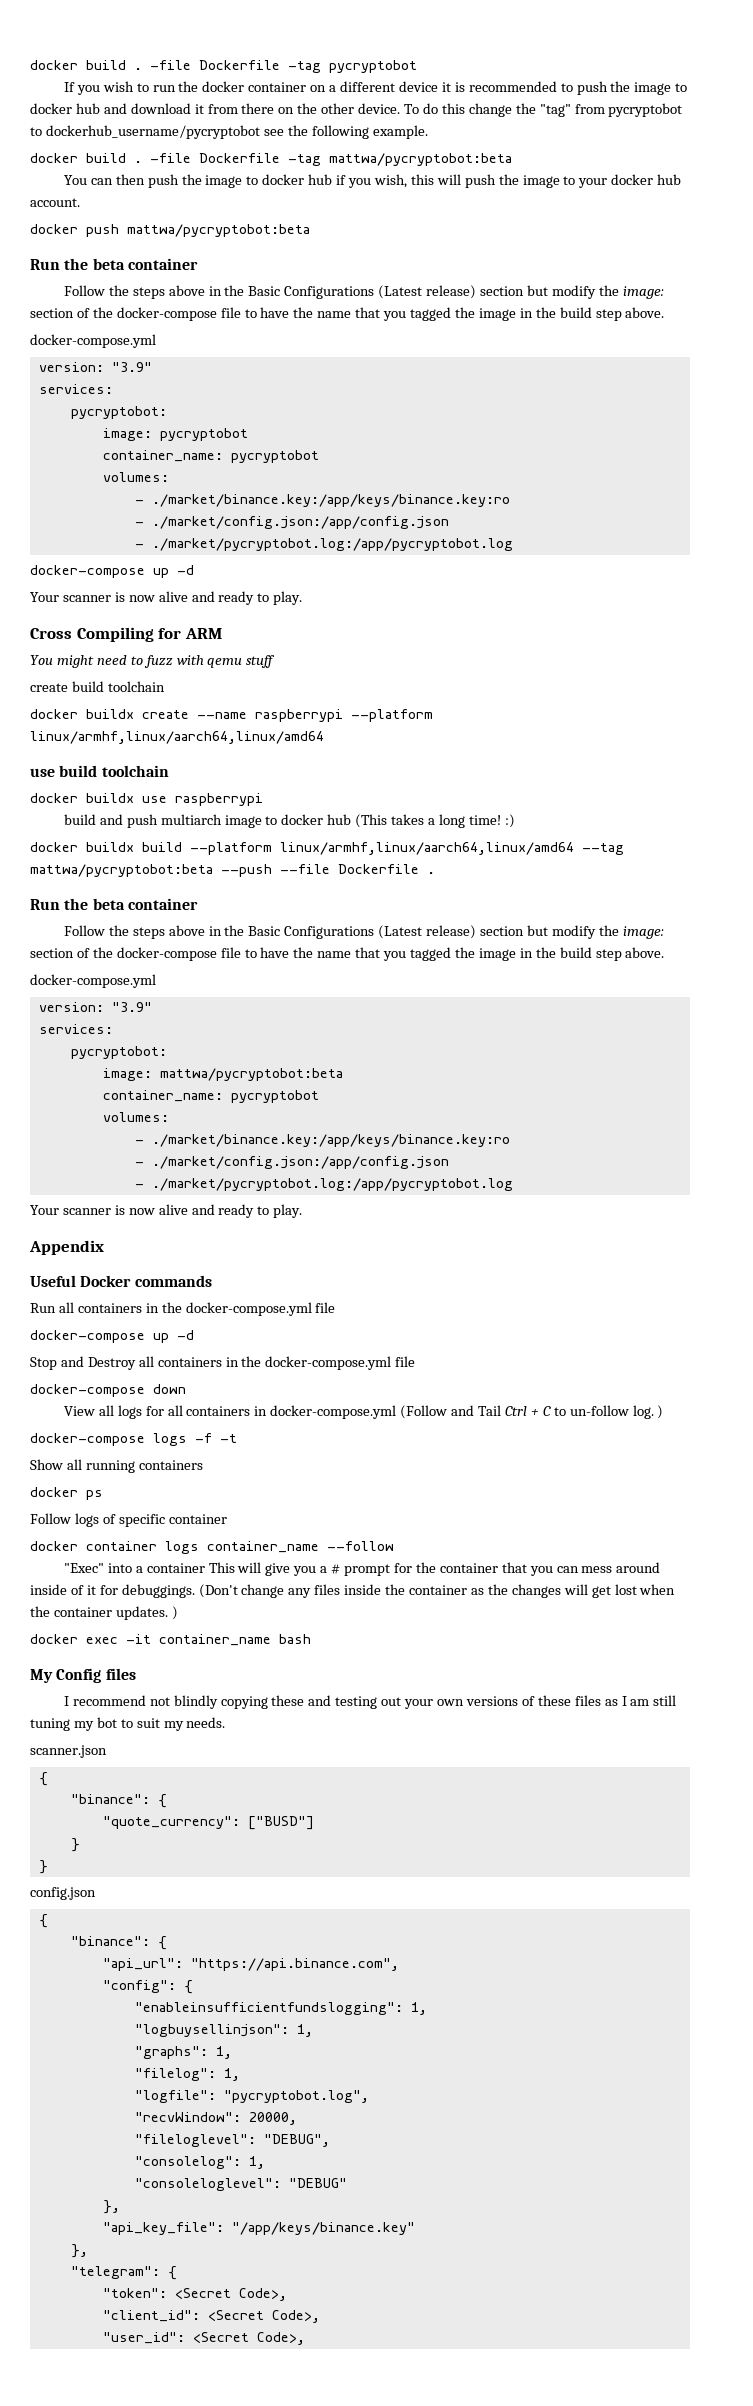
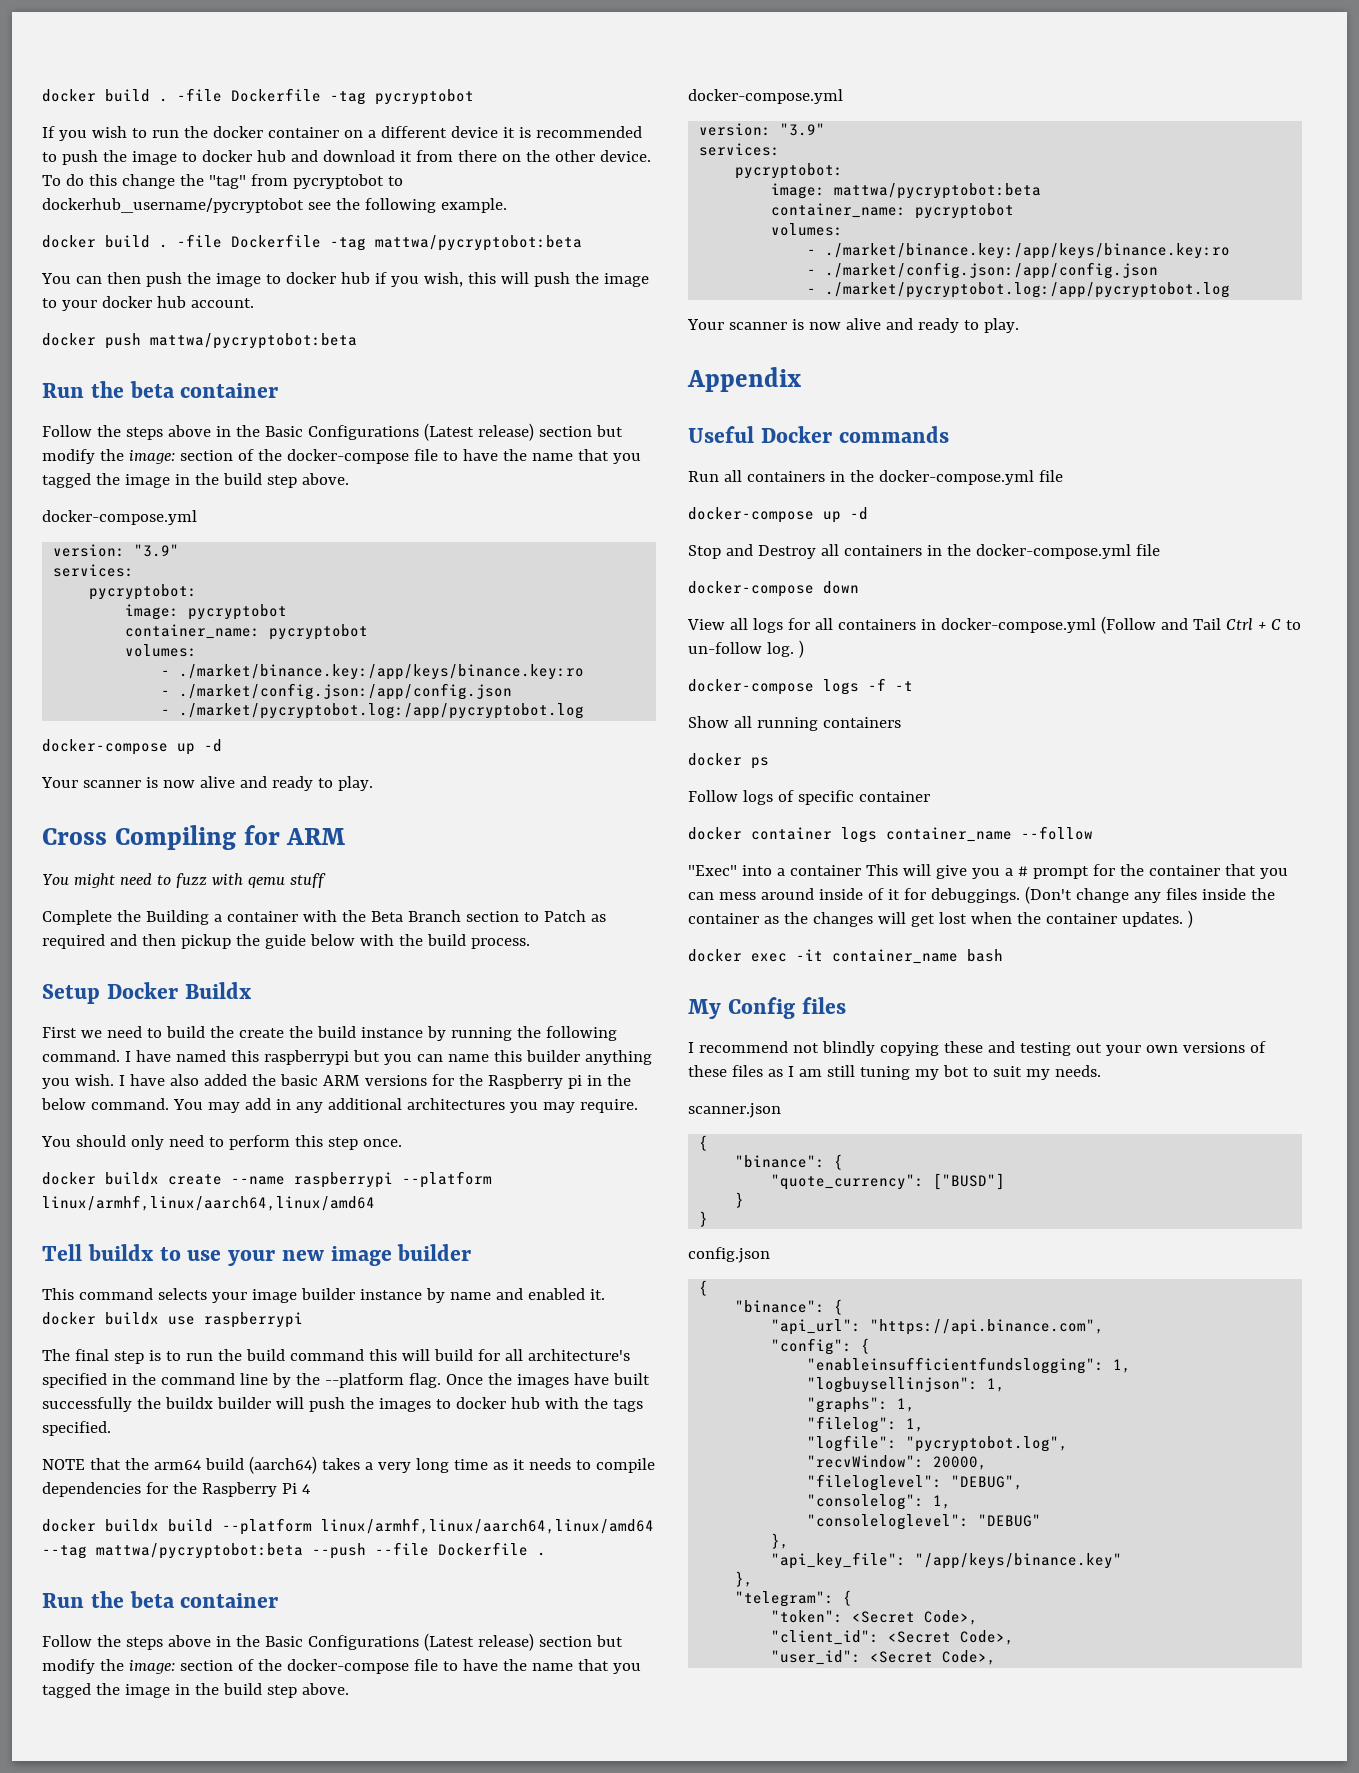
[30,681,165,692] create build toolchain -> [42,910,606,925] [42,934,530,949] [42,982,251,1004] [42,1026,617,1041] [42,1050,652,1065] [42,1074,631,1089] [41,1098,638,1113] [41,1135,402,1150] Complete the Building a container with the Beta Branch section to Patch as required and then pickup the guide below with the build process. // Setup Docker Buildx // First we need to build the create the build instance by running the following command. I have named this raspberrypi but you can name this builder anything you wish. I have also added the basic ARM versions for the Raspberry pi in the below command. You may add in any additional architectures you may require. // You should only need to perform this step once.
[30,765,169,777] [30,793,263,806] [63,814,515,828] use build toolchain // docker buildx use raspberrypi // build and push multiarch image to docker hub (This takes a long time! :) -> [42,1244,472,1266] [42,1288,605,1303] [42,1312,303,1328] [42,1349,630,1364] [42,1373,650,1388] [42,1397,643,1412] [42,1421,111,1436] [42,1456,655,1474] [42,1482,310,1497] Tell buildx to use your new image builder // This command selects your image builder instance by name and enabled it. docker buildx use raspberrypi // The final step is to run the build command this will build for all architecture's specified in the command line by the --platform flag. Once the images have built successfully the buildx builder will push the images to docker hub with the tags specified. // NOTE that the arm64 build (aarch64) takes a very long time as it needs to compile dependencies for the Raspberry Pi 4

